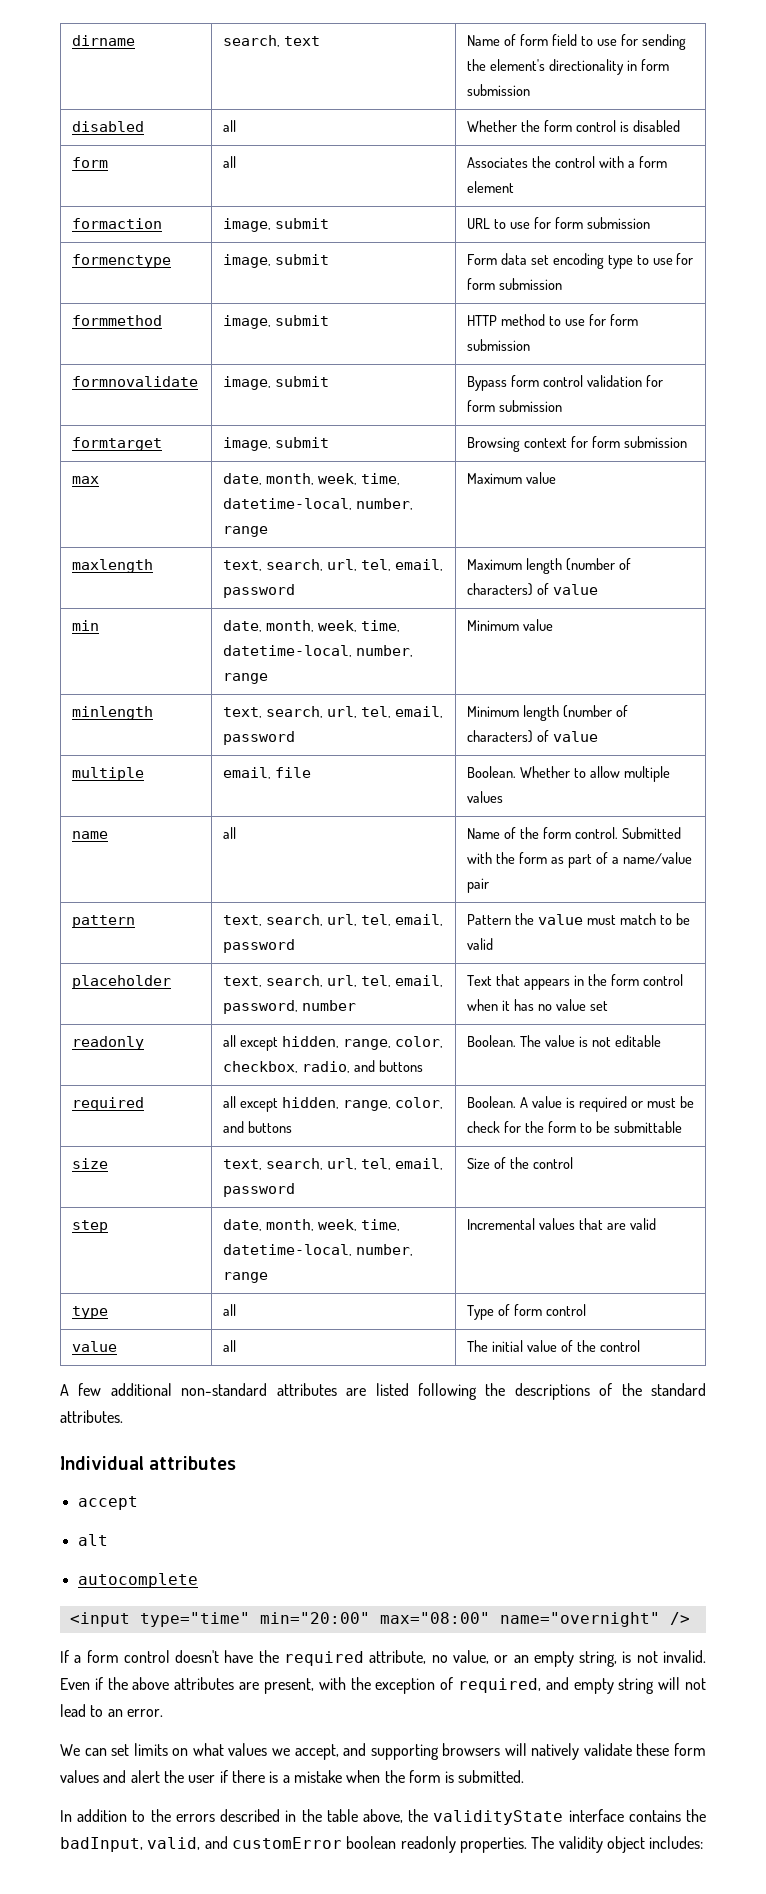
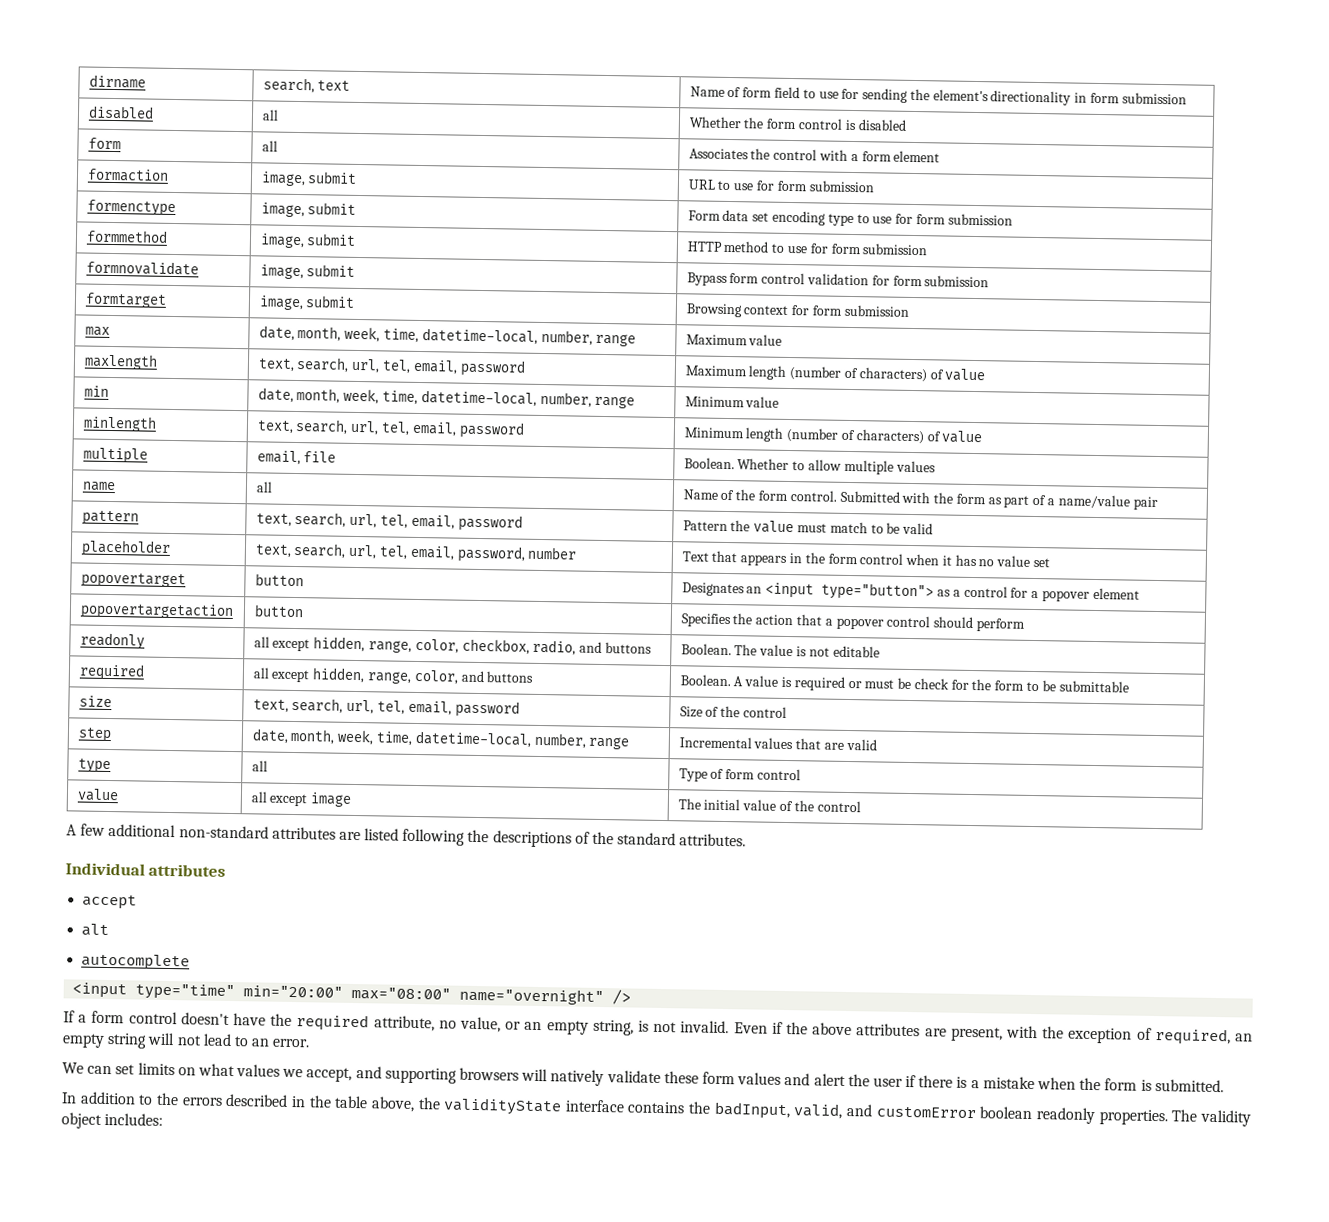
(608, 1006) none -> [80,572,186,589] [254,573,304,587] [681,582,1140,602] [79,602,234,620] [253,604,304,618] [680,613,1025,632] // popovertarget | button | Designates an <input type="button"> as a control for a popover element // popovertargetaction | button | Specifies the action that a popover control should perform
(237, 1346) none -> [269,792,353,807] except image
[545,1677,569,1690] and -> [1235,1033,1254,1042] an

